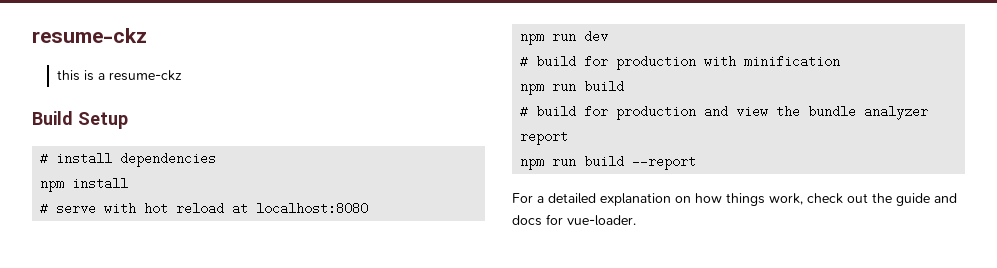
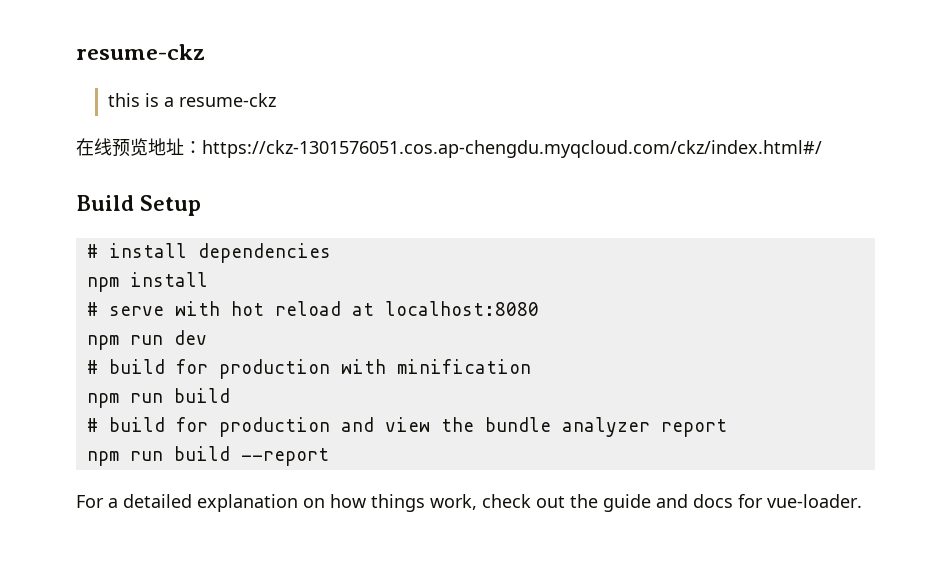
(183, 75) none -> [76,138,822,158] // 在线预览地址：https://ckz-1301576051.cos.ap-chengdu.myqcloud.com/ckz/index.html#/

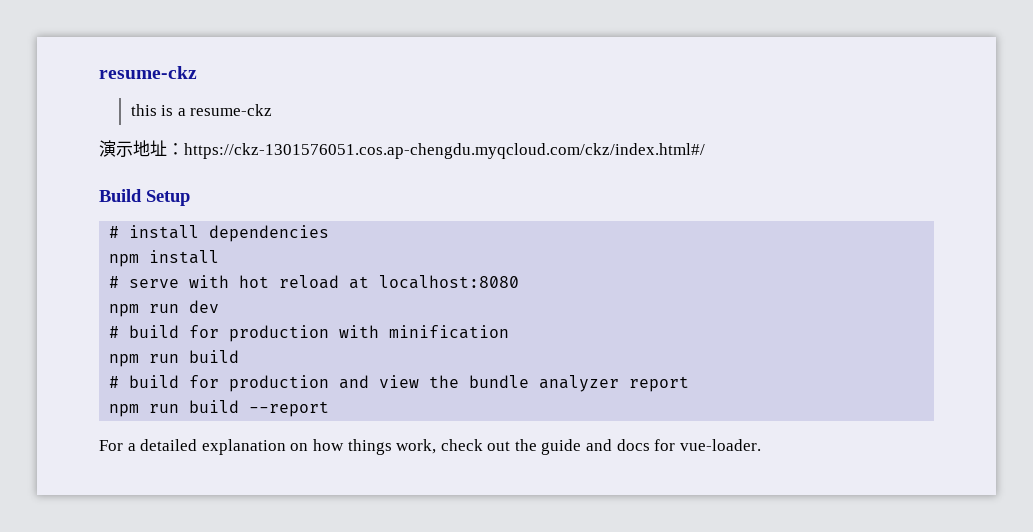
[76,138,148,157] 在线预览 -> [99,140,133,157] 演示

